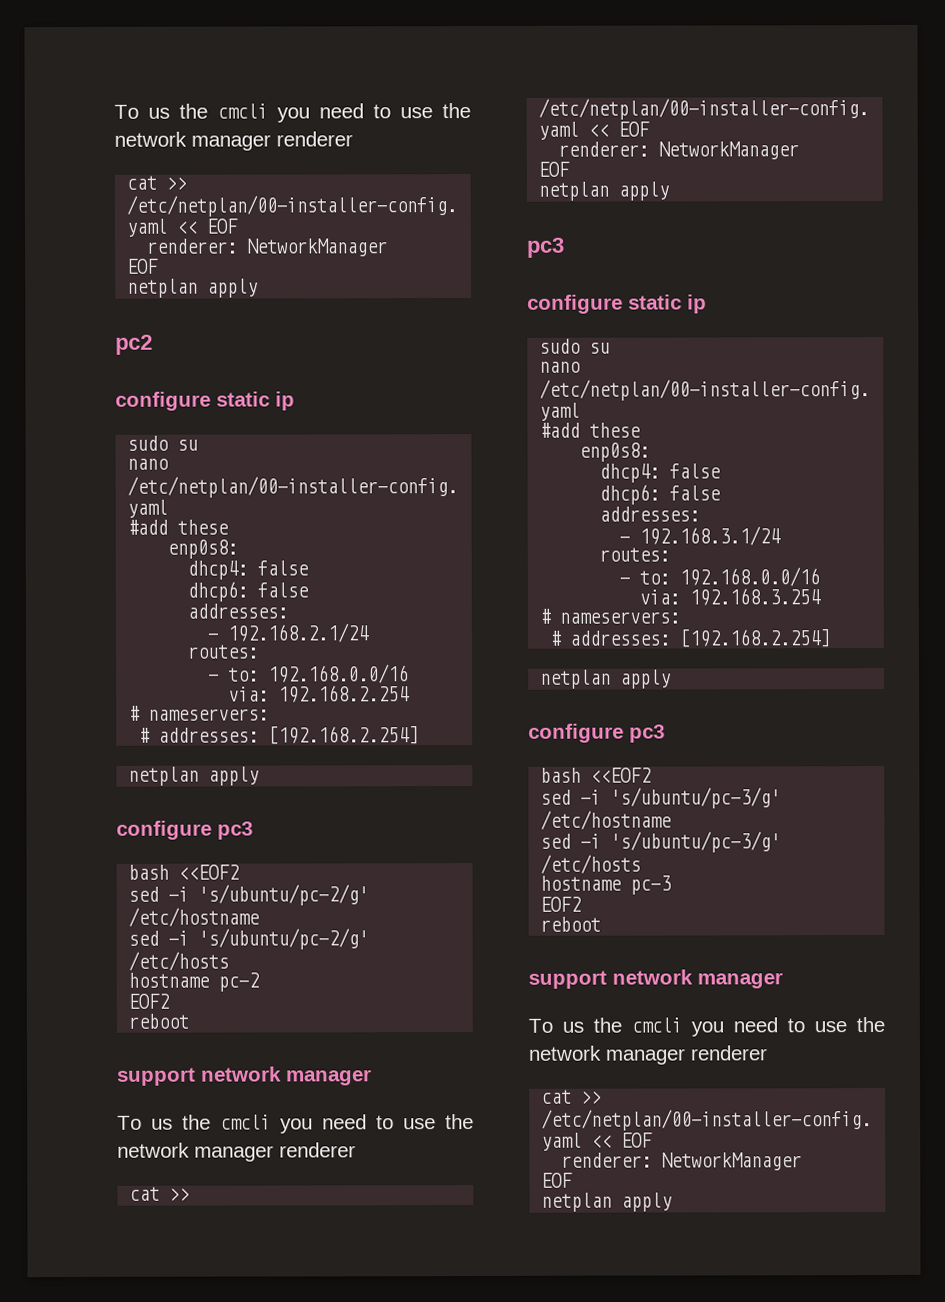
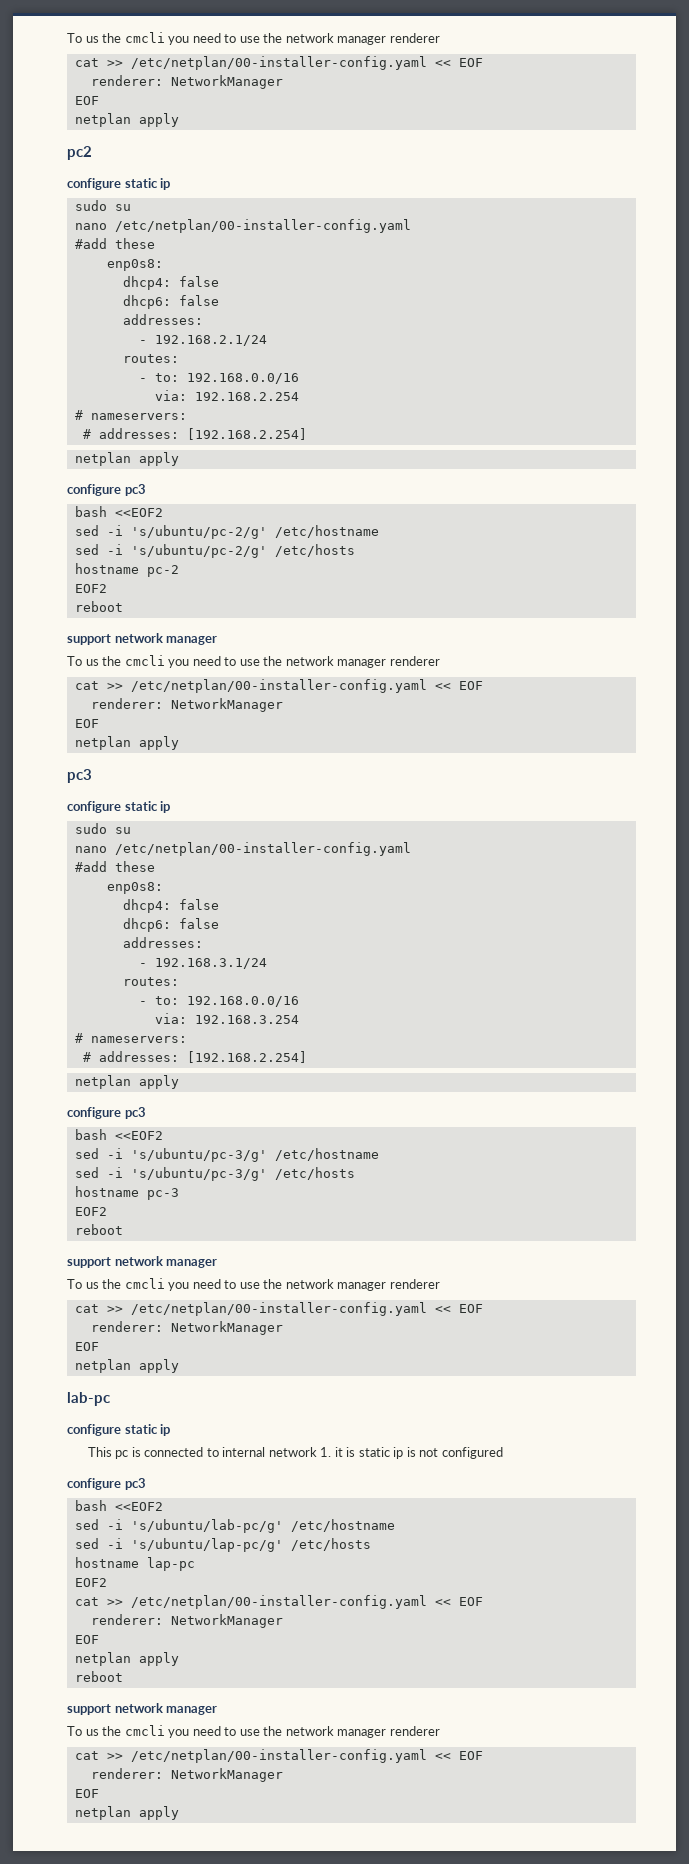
(673, 1202) none -> [67,1392,110,1406] [67,1424,171,1436] [87,1447,503,1459] [67,1478,146,1490] [74,1500,163,1511] [74,1519,395,1533] [74,1538,371,1552] [74,1557,195,1571] [74,1578,107,1587] [74,1595,483,1609] [90,1614,283,1628] [74,1635,99,1644] [74,1652,179,1666] [74,1671,123,1682] [67,1703,218,1715] [67,1725,440,1738] [74,1749,483,1763] [90,1768,283,1782] [74,1789,99,1798] [74,1806,179,1820] // lab-pc // configure static ip // This pc is connected to internal network 1. it is static ip is not configured // configure pc3 // bash <<EOF2 // sed -i 's/ubuntu/lab-pc/g' /etc/hostname // sed -i 's/ubuntu/lap-pc/g' /etc/hosts // hostname lap-pc // EOF2 // cat >> /etc/netplan/00-installer-config.yaml << EOF // renderer: NetworkManager // EOF // netplan apply // reboot // support network manager // To us the cmcli you need to use the network manager renderer // cat >> /etc/netplan/00-installer-config.yaml << EOF // renderer: NetworkManager // EOF // netplan apply

